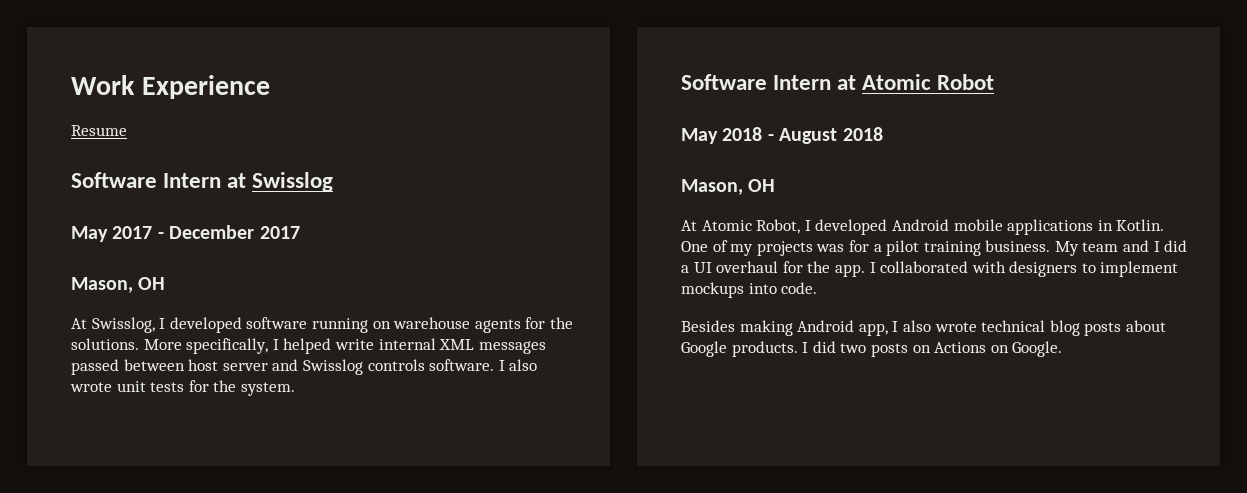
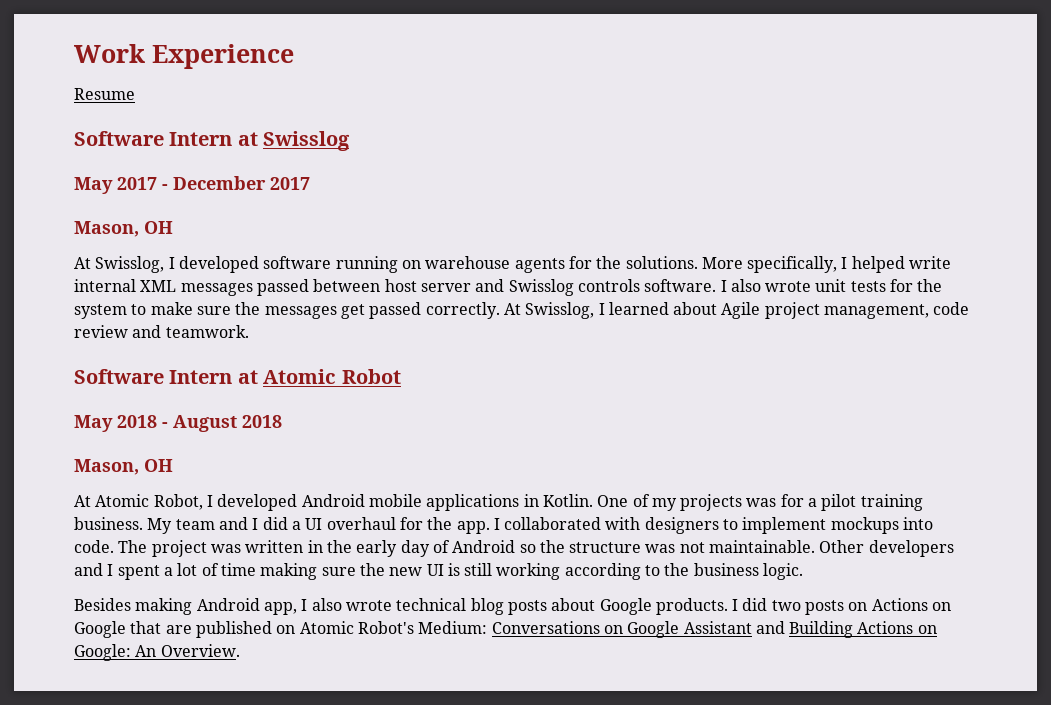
[240,382,295,396] system. -> [74,302,970,319] [74,325,249,338] system to make sure the messages get passed correctly. At Swisslog, I learned about Agile project management, code review and teamwork.
(818, 288) none -> [118,540,954,557] [74,563,804,580] The project was written in the early day of Android so the structure was not maintainable. Other developers and I spent a lot of time making sure the new UI is still working according to the business logic.
[1012,341,1063,357] Google. -> [74,621,937,638] [74,644,240,661] Google that are published on Atomic Robot's Medium: Conversations on Google Assistant and Building Actions on Google: An Overview.

